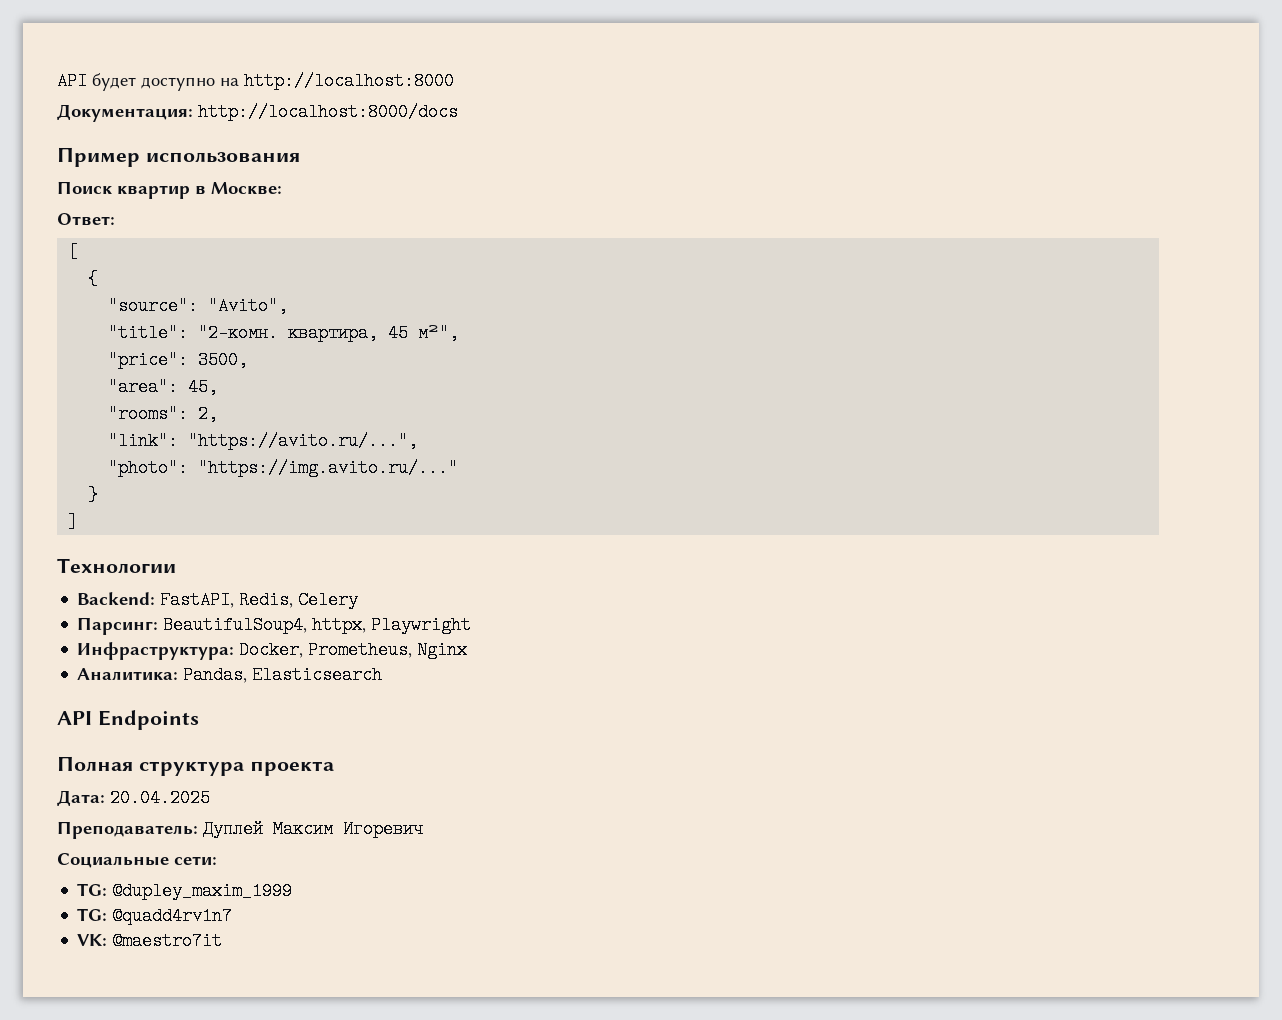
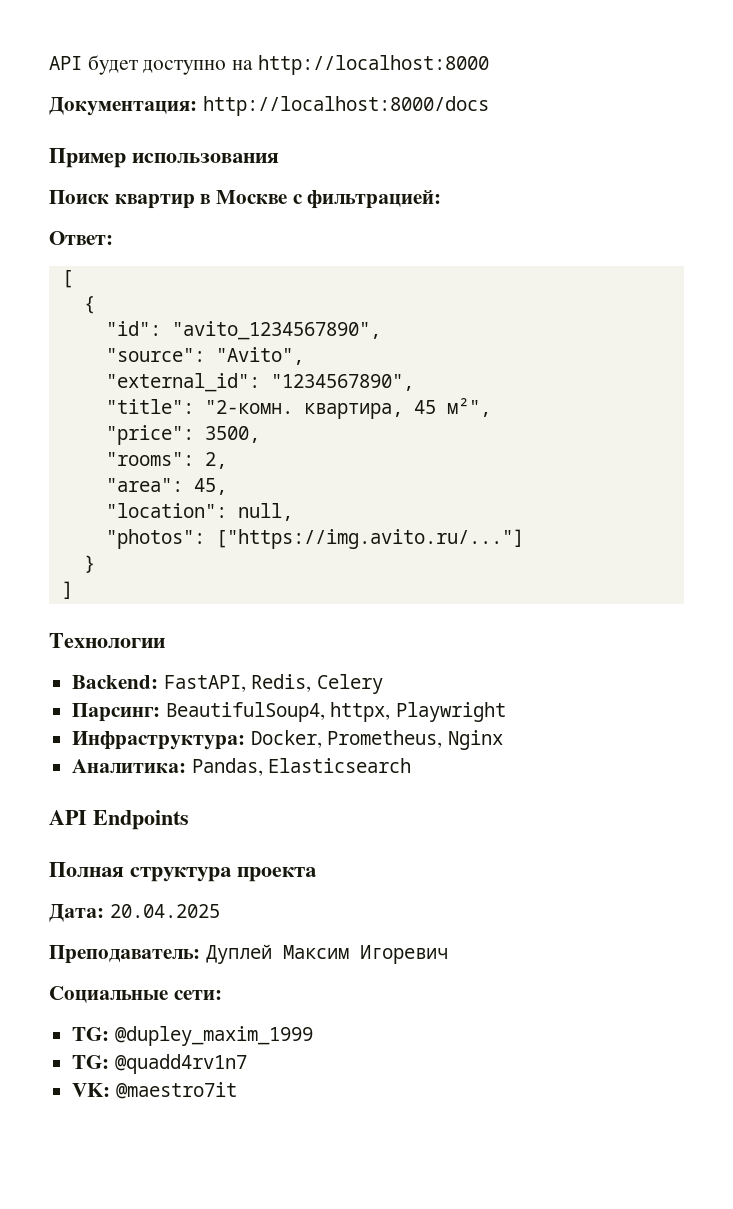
[211,182,282,195] Москве: -> [216,190,442,209] Москве с фильтрацией:
(99, 279) none -> [105,321,381,340] // "id": "avito_1234567890",
(289, 306) none -> [105,373,414,392] // "external_id": "1234567890",
(249, 360) none -> [105,452,227,469] // "rooms": 2,
[108,405,219,423] [108,432,419,450] [108,459,459,477] "rooms": 2, // "link": "https://avito.ru/...", // "photo": "https://img.avito.ru/..." -> [105,503,293,521] [105,529,524,549] "location": null, // "photos": ["https://img.avito.ru/..."]

